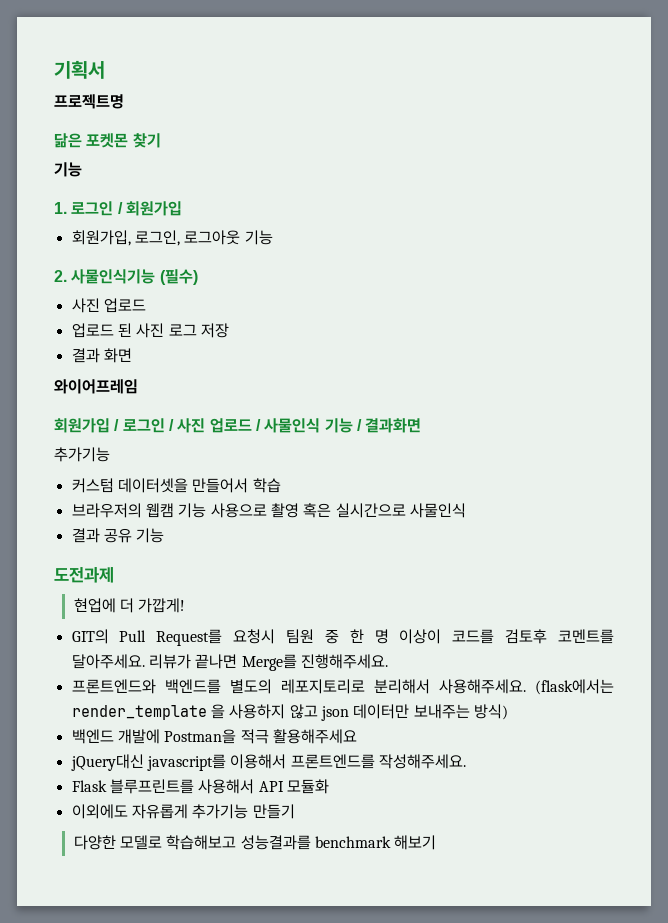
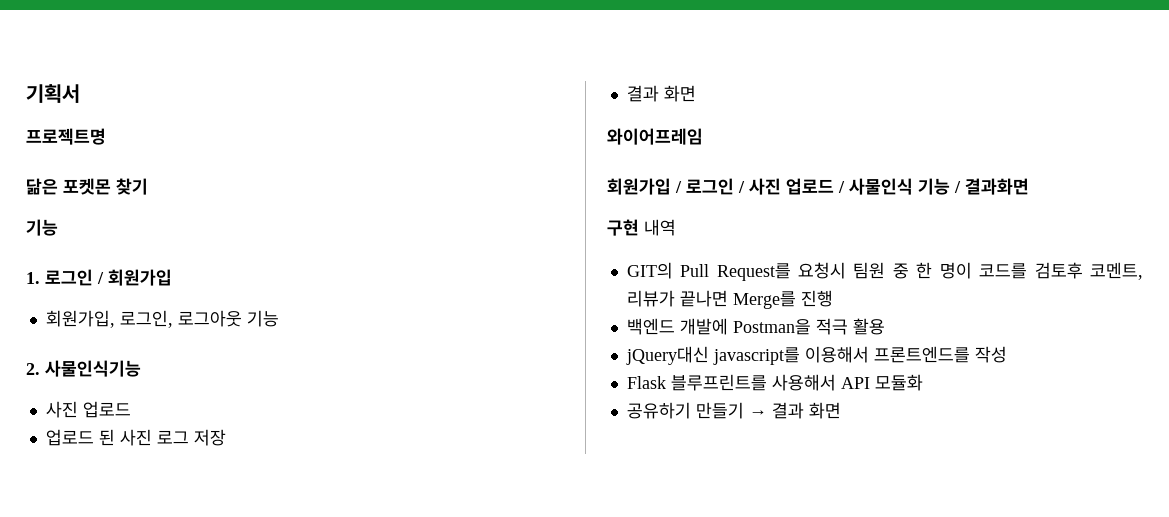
[159,269,198,285] (필수) -> (141, 368) none
[54,447,110,462] [71,478,281,493] [71,503,466,518] [71,528,165,543] [54,567,114,583] [73,598,186,613] 추가기능 // 커스텀 데이터셋을 만들어서 학습 // 브라우저의 웹캠 기능 사용으로 촬영 혹은 실시간으로 사물인식 // 결과 공유 기능 // 도전과제 // 현업에 더 가깝게! -> [607,219,676,236] 구현 내역
[374,629,615,644] [71,654,388,671] [71,679,614,695] [71,704,508,721] 명 이상이 코드를 검토후 코멘트를 달아주세요. 리뷰가 끝나면 Merge를 진행해주세요. // 프론트엔드와 백엔드를 별도의 레포지토리로 분리해서 사용해주세요. (flask에서는 render_template 을 사용하지 않고 json 데이터만 보내주는 방식) -> [939,262,1143,280] [626,290,833,309] 명이 코드를 검토후 코멘트, 리뷰가 끝나면 Merge를 진행
[272,729,357,744] 활용해주세요 -> [852,318,885,335] 활용
[378,754,466,769] 작성해주세요. -> [974,346,1007,363] 작성
[71,804,295,819] [73,835,437,850] 이외에도 자유롭게 추가기능 만들기 // 다양한 모델로 학습해보고 성능결과를 benchmark 해보기 -> [626,402,841,419] 공유하기 만들기 → 결과 화면

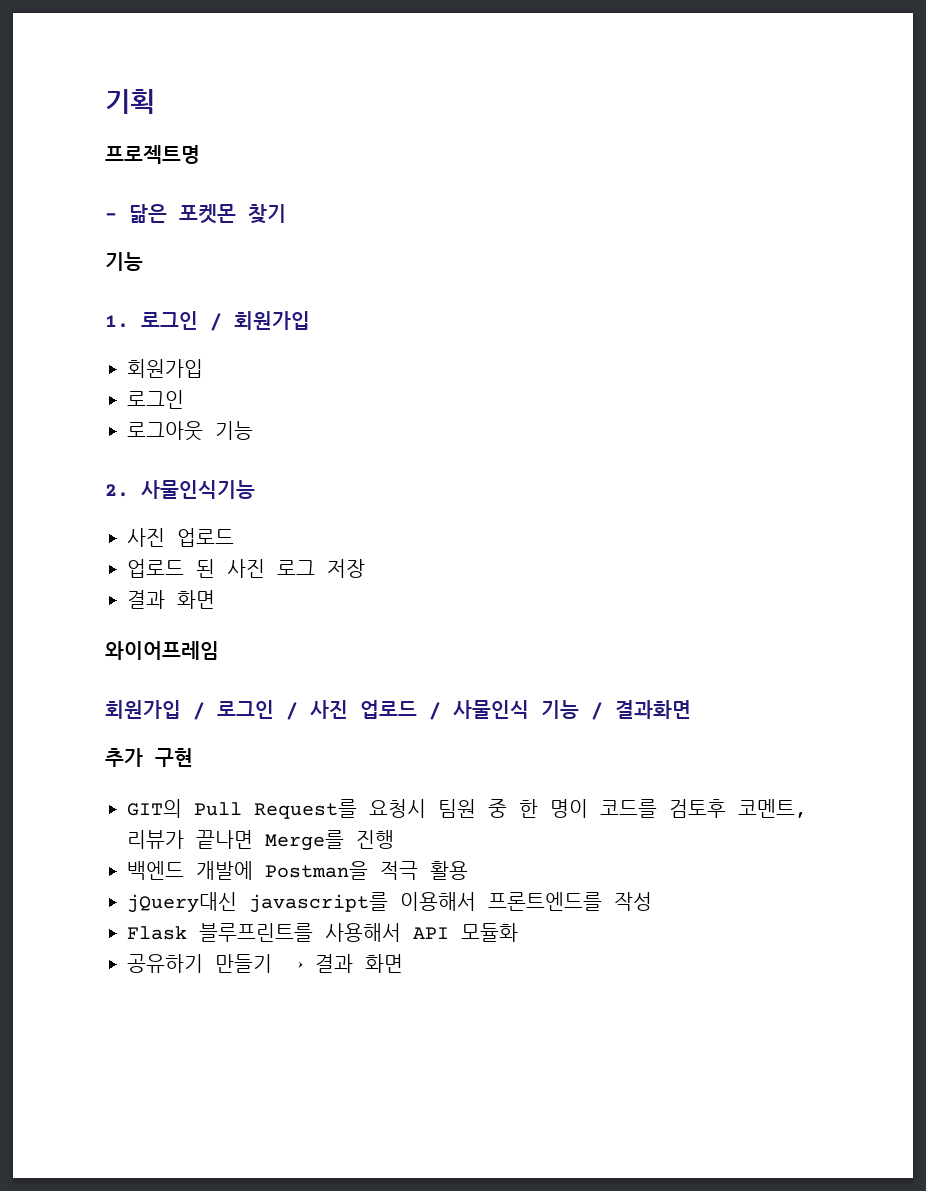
[26,84,80,103] 기획서 -> [105,89,155,114] 기획
(106, 136) none -> [105,213,117,220] -
[45,310,173,328] 회원가입, 로그인, -> [127,359,203,378] [127,390,184,409] 회원가입 // 로그인 //
(1029, 186) none -> [105,748,143,767] 추가
[644,219,676,236] 내역 -> (193, 757) none

